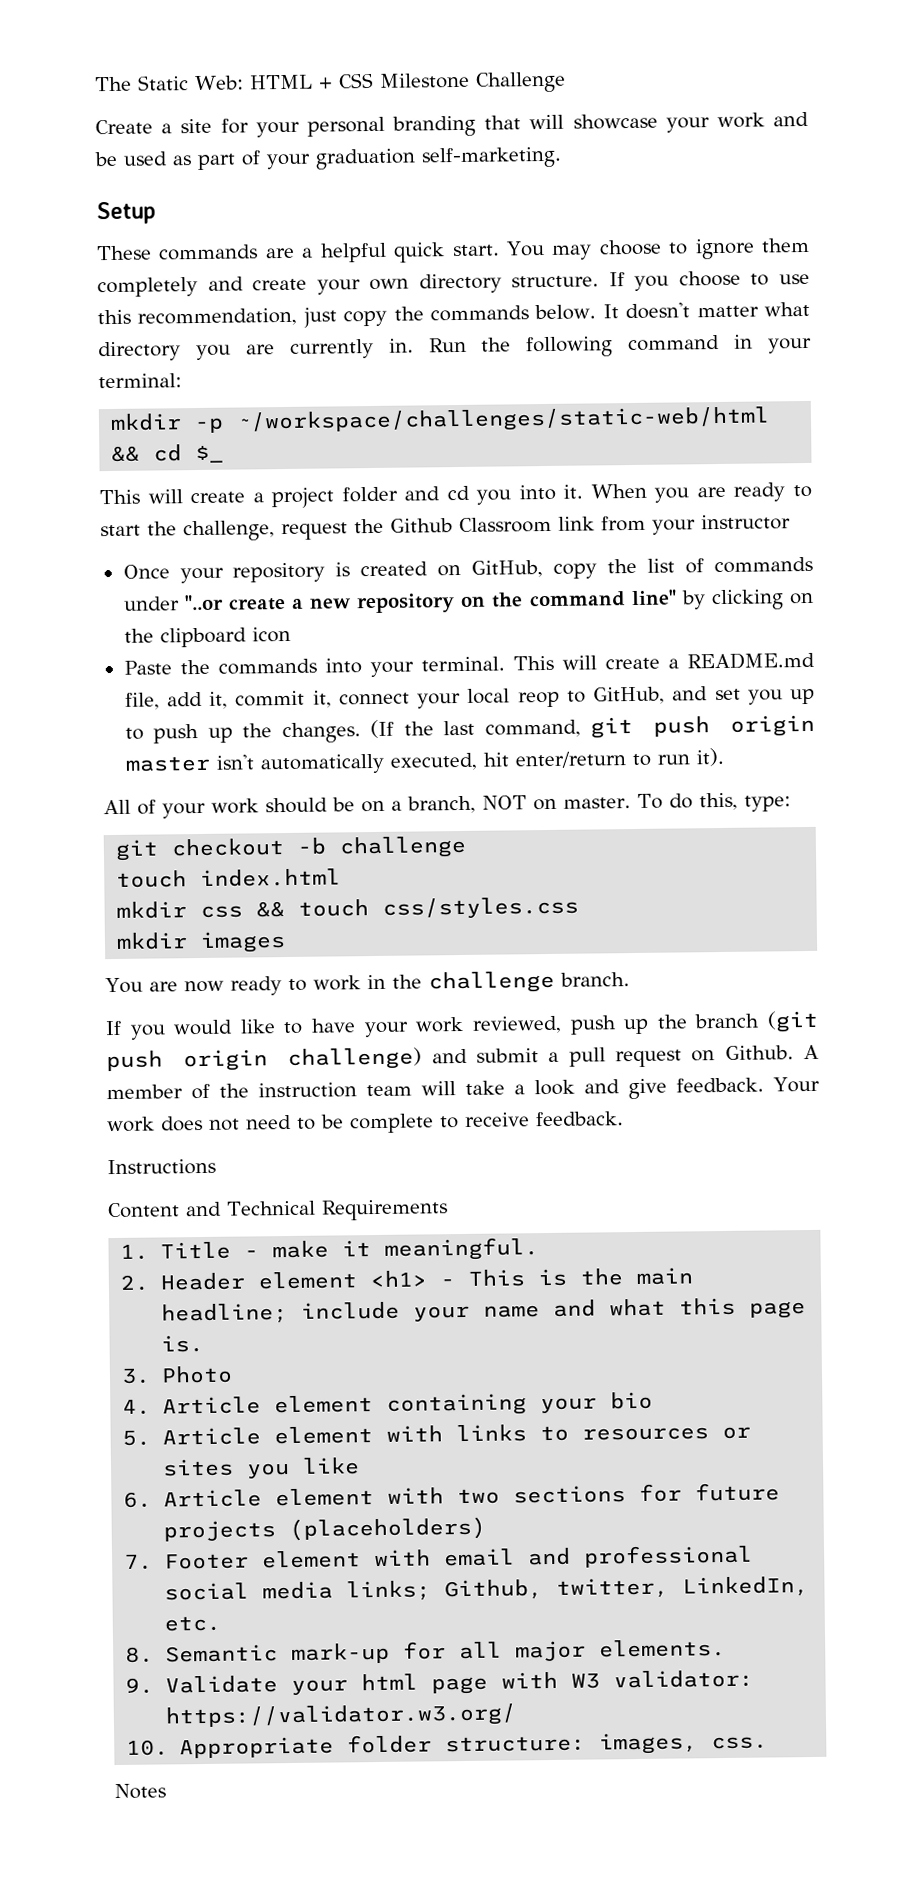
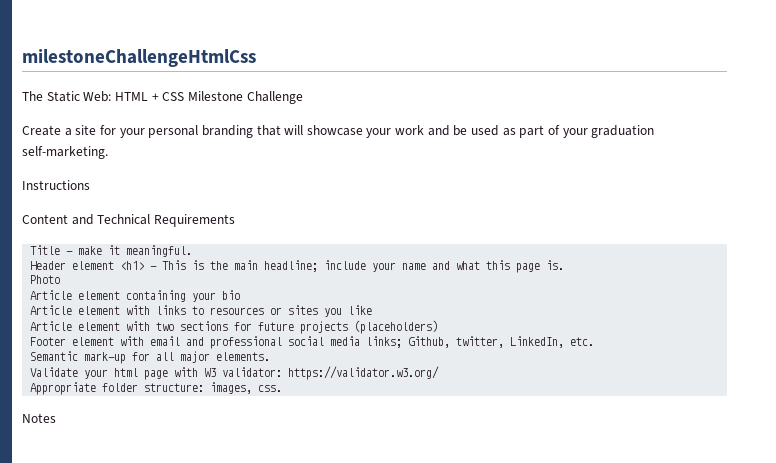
(95, 84) none -> [22,49,256,67] milestoneChallengeHtmlCss //
[96,201,156,225] [96,237,810,263] [97,270,810,298] [97,301,810,328] [98,334,812,362] [98,373,182,389] [110,406,771,434] [111,444,225,464] [99,482,812,509] [100,514,791,542] [122,556,814,584] [123,589,815,614] [123,626,291,648] [123,651,815,678] [124,686,816,710] [124,714,815,744] [124,747,724,775] [103,792,791,819] [115,835,468,861] [116,868,342,888] [116,896,580,919] [116,931,287,953] [105,970,630,996] [105,1010,820,1040] [106,1044,820,1072] [106,1076,821,1100] [106,1111,624,1134] // Setup // These commands are a helpful quick start. You may choose to ignore them completely and create your own directory structure. If you choose to use this recommendation, just copy the commands below. It doesn't matter what directory you are currently in. Run the following command in your terminal: // mkdir -p ~/workspace/challenges/static-web/html && cd $_ // This will create a project folder and cd you into it. When you are ready to start the challenge, request the Github Classroom link from your instructor // Once your repository is created on GitHub, copy the list of commands under "..or create a new repository on the command line" by clicking on the clipboard icon // Paste the commands into your terminal. This will create a README.md file, add it, commit it, connect your local reop to GitHub, and set you up to push up the changes. (If the last command, git push origin master isn't automatically executed, hit enter/return to run it). // All of your work should be on a branch, NOT on master. To do this, type: // git checkout -b challenge // touch index.html // mkdir css && touch css/styles.css // mkdir images // You are now ready to work in the challenge branch. // If you would like to have your work reviewed, push up the branch (git push origin challenge) and submit a pull request on Github. A member of the instruction team will take a look and give feedback. Your work does not need to be complete to receive feedback. -> (108, 152) none
[120,1244,150,1260] 1. -> (235, 220) none
[120,1274,150,1291] 2. -> (193, 251) none
[121,1368,152,1384] 3. -> (565, 265) none
[122,1399,152,1415] 4. -> (61, 279) none
[122,1430,152,1446] 5. -> (241, 295) none
[123,1491,153,1508] 6. -> (373, 310) none
[124,1554,154,1570] 7. -> (439, 327) none
[125,1646,155,1663] 8. -> (595, 341) none
[125,1677,155,1694] 9. -> (271, 356) none
[126,1739,170,1756] 10. -> (440, 373) none

